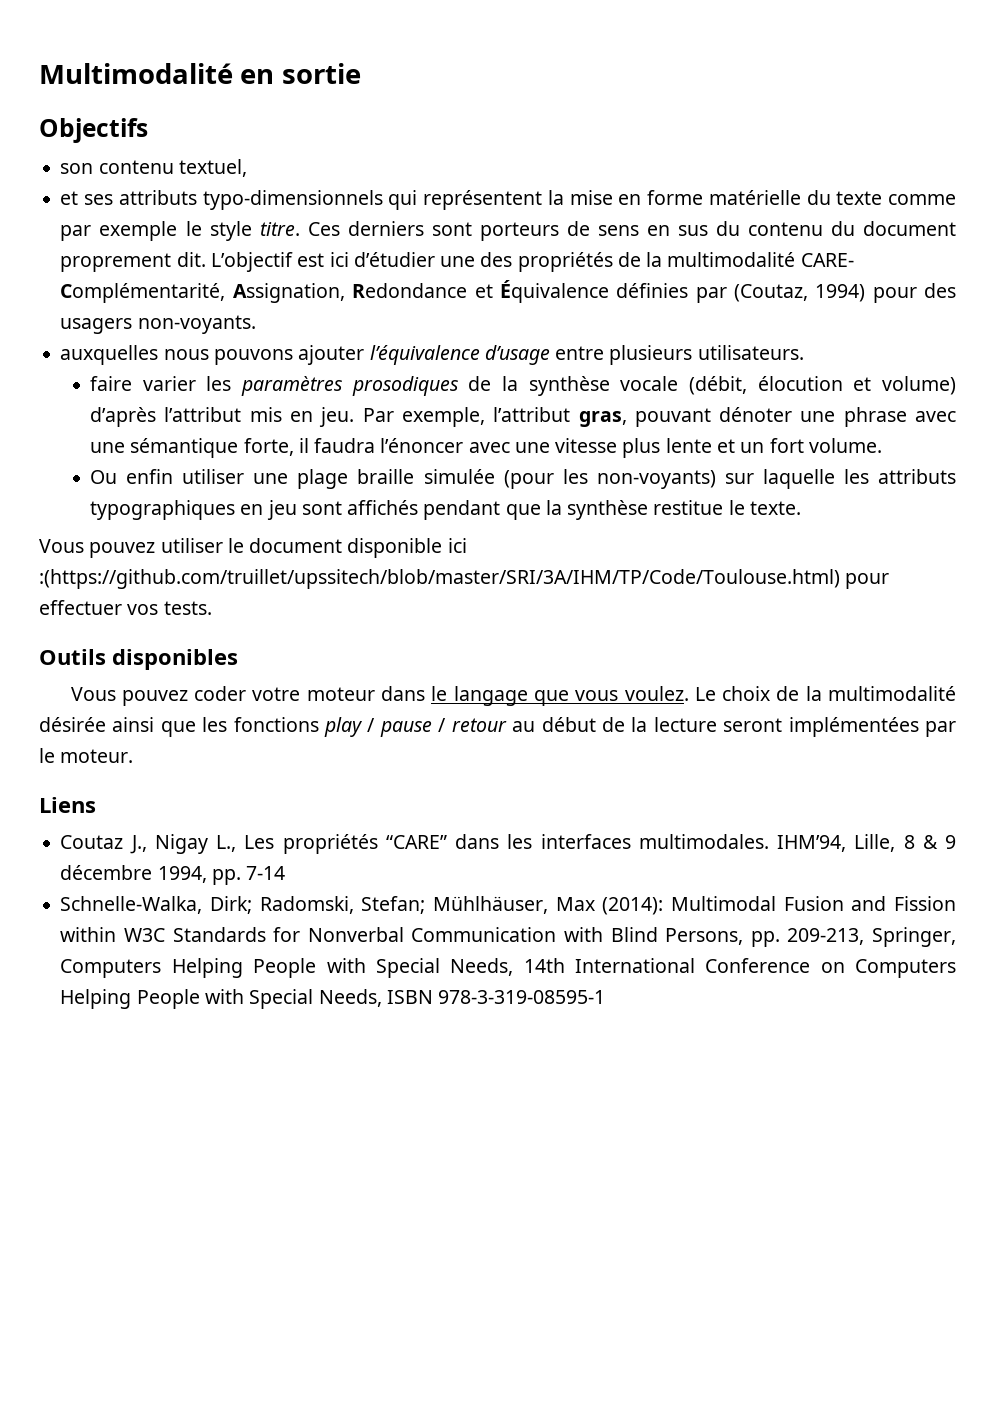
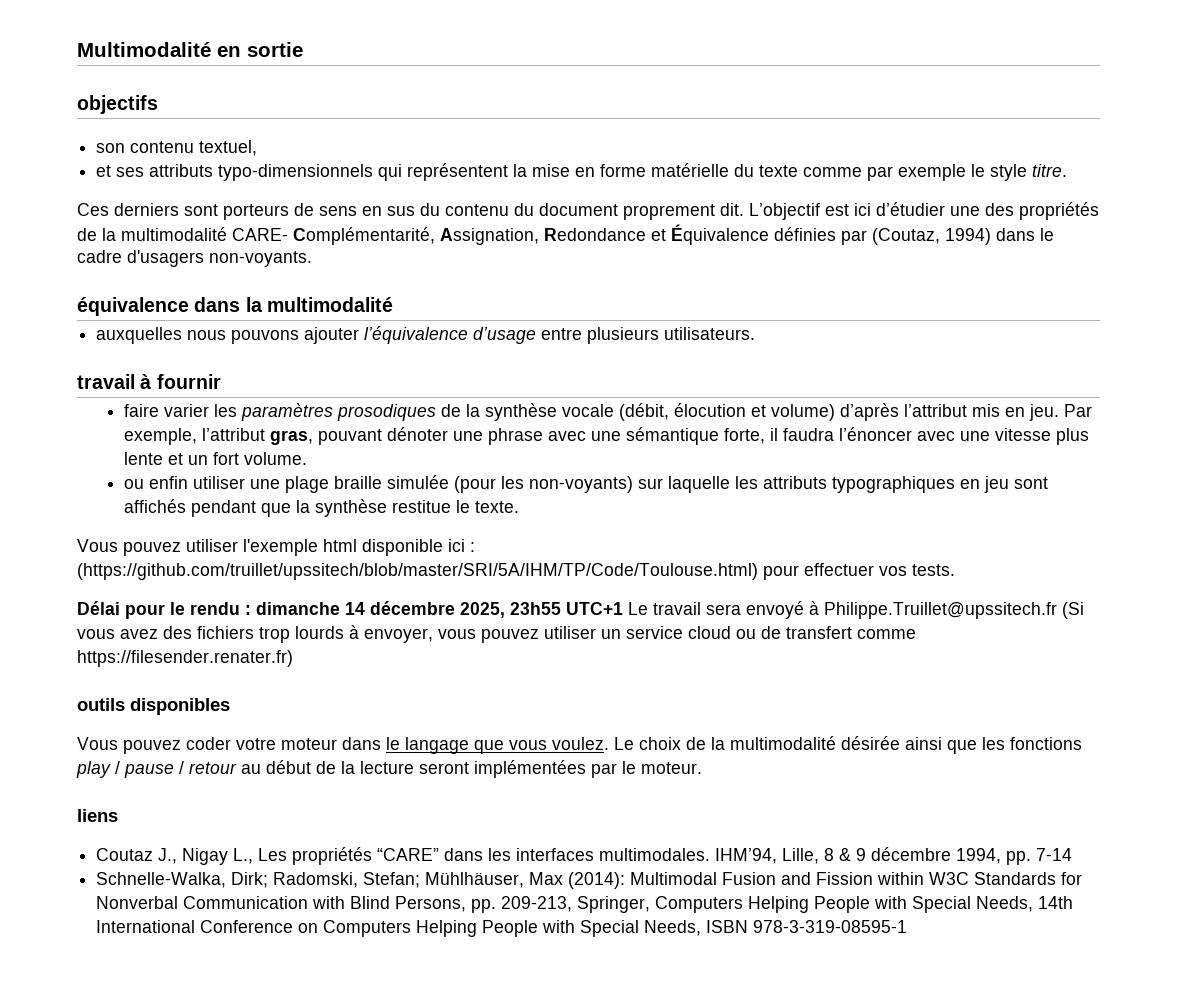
[39,118,148,143] Objectifs -> [77,95,158,114] objectifs
(300, 229) none -> (1068, 170) //
[872,283,957,303] [60,315,256,334] pour des usagers non-voyants. -> [996,228,1054,241] [77,250,312,267] [77,297,393,316] dans le cadre d'usagers non-voyants. // équivalence dans la multimodalité
(804, 352) none -> [77,374,221,389] // travail à fournir
[90,470,118,484] Ou -> [123,479,144,489] ou
[227,538,467,558] [39,569,890,589] [39,600,212,615] [39,649,106,665] le document disponible ici :(https://github.com/truillet/upssitech/blob/master/SRI/3A/IHM/TP/Code/Toulouse.html) pour effectuer vos tests. // Outils -> [243,539,475,556] [77,563,955,580] [77,601,1084,619] [77,625,916,643] [77,650,293,667] [77,698,125,711] l'exemple html disponible ici : (https://github.com/truillet/upssitech/blob/master/SRI/5A/IHM/TP/Code/Toulouse.html) pour effectuer vos tests. // Délai pour le rendu : dimanche 14 décembre 2025, 23h55 UTC+1 Le travail sera envoyé à Philippe.Truillet@upssitech.fr (Si vous avez des fichiers trop lourds à envoyer, vous pouvez utiliser un service cloud ou de transfert comme https://filesender.renater.fr) // outils
[39,797,96,813] Liens -> [77,809,118,822] liens

